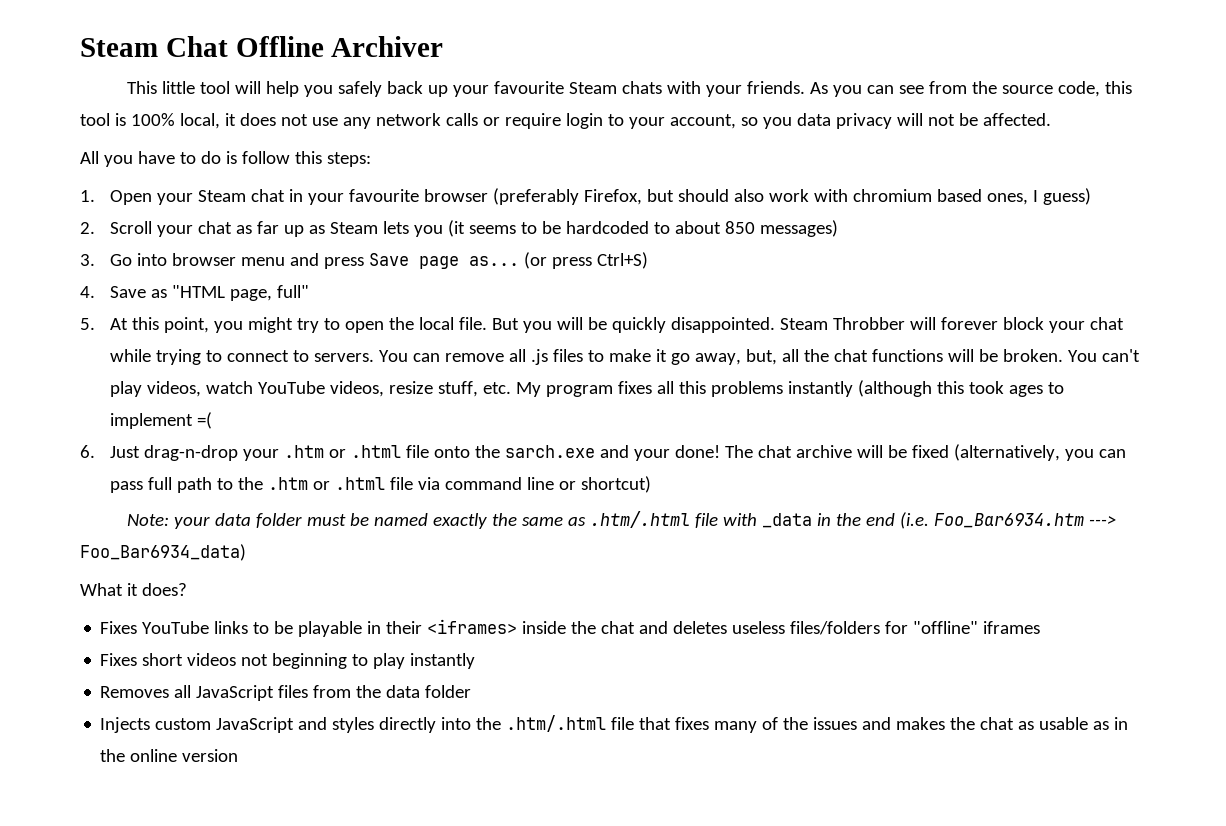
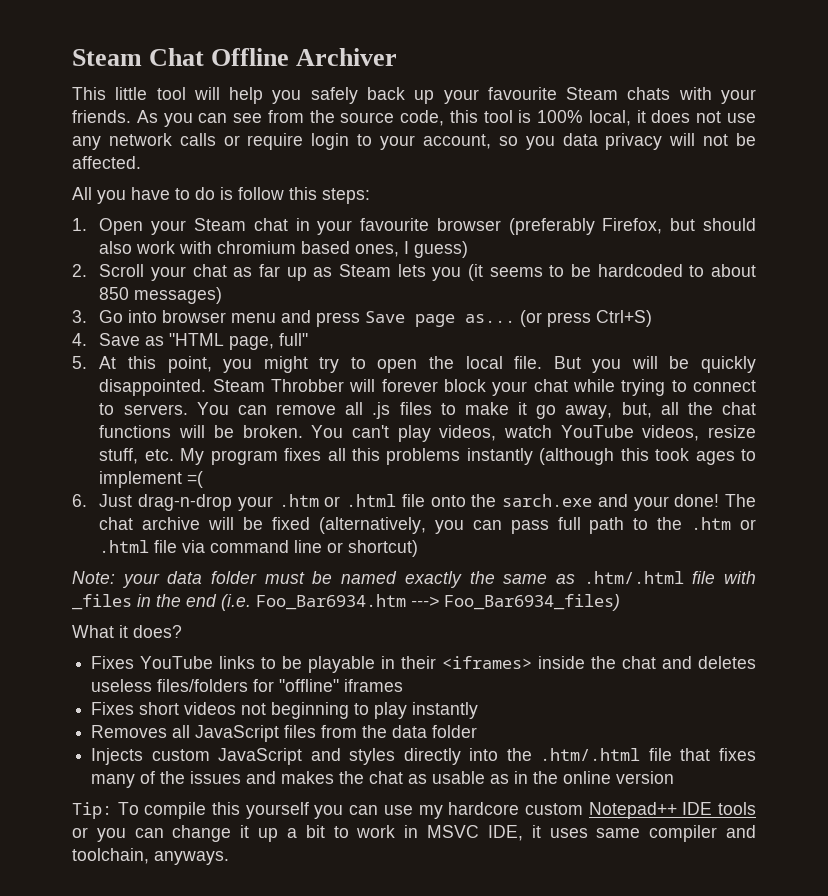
[762,513,813,528] _data -> [72,594,132,610] _files
[80,544,246,561] Foo_Bar6934_data) -> [444,594,620,611] Foo_Bar6934_files)
(239, 755) none -> [72,802,756,819] [72,825,757,842] [72,848,229,865] // Tip: To compile this yourself you can use my hardcore custom Notepad++ IDE tools or you can change it up a bit to work in MSVC IDE, it uses same compiler and toolchain, anyways.

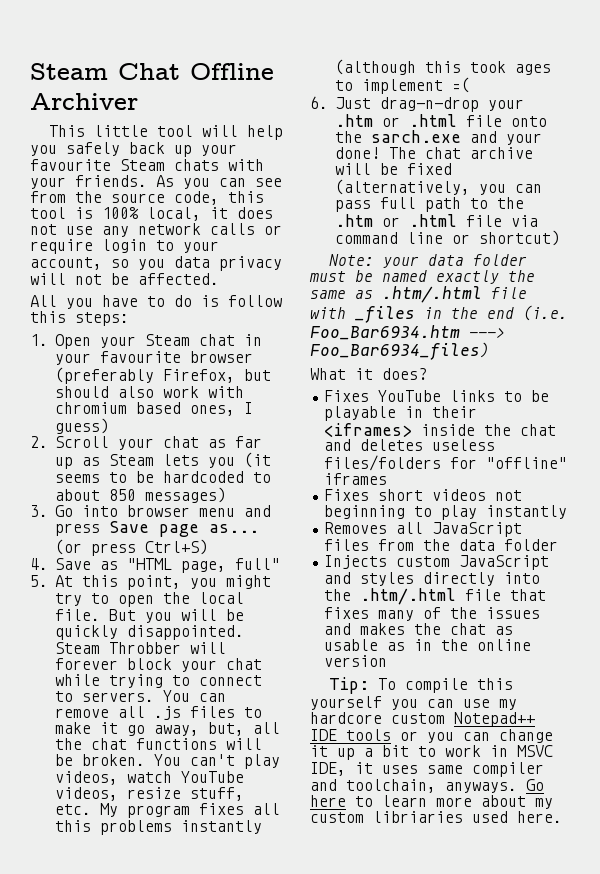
(229, 858) none -> [526,779,544,791] [310,795,553,809] [310,811,562,823] Go here to learn more about my custom libriaries used here.

